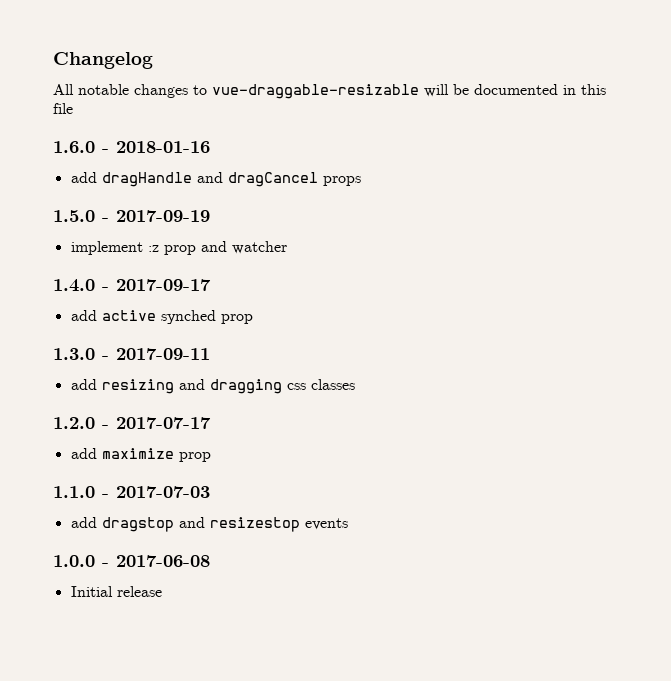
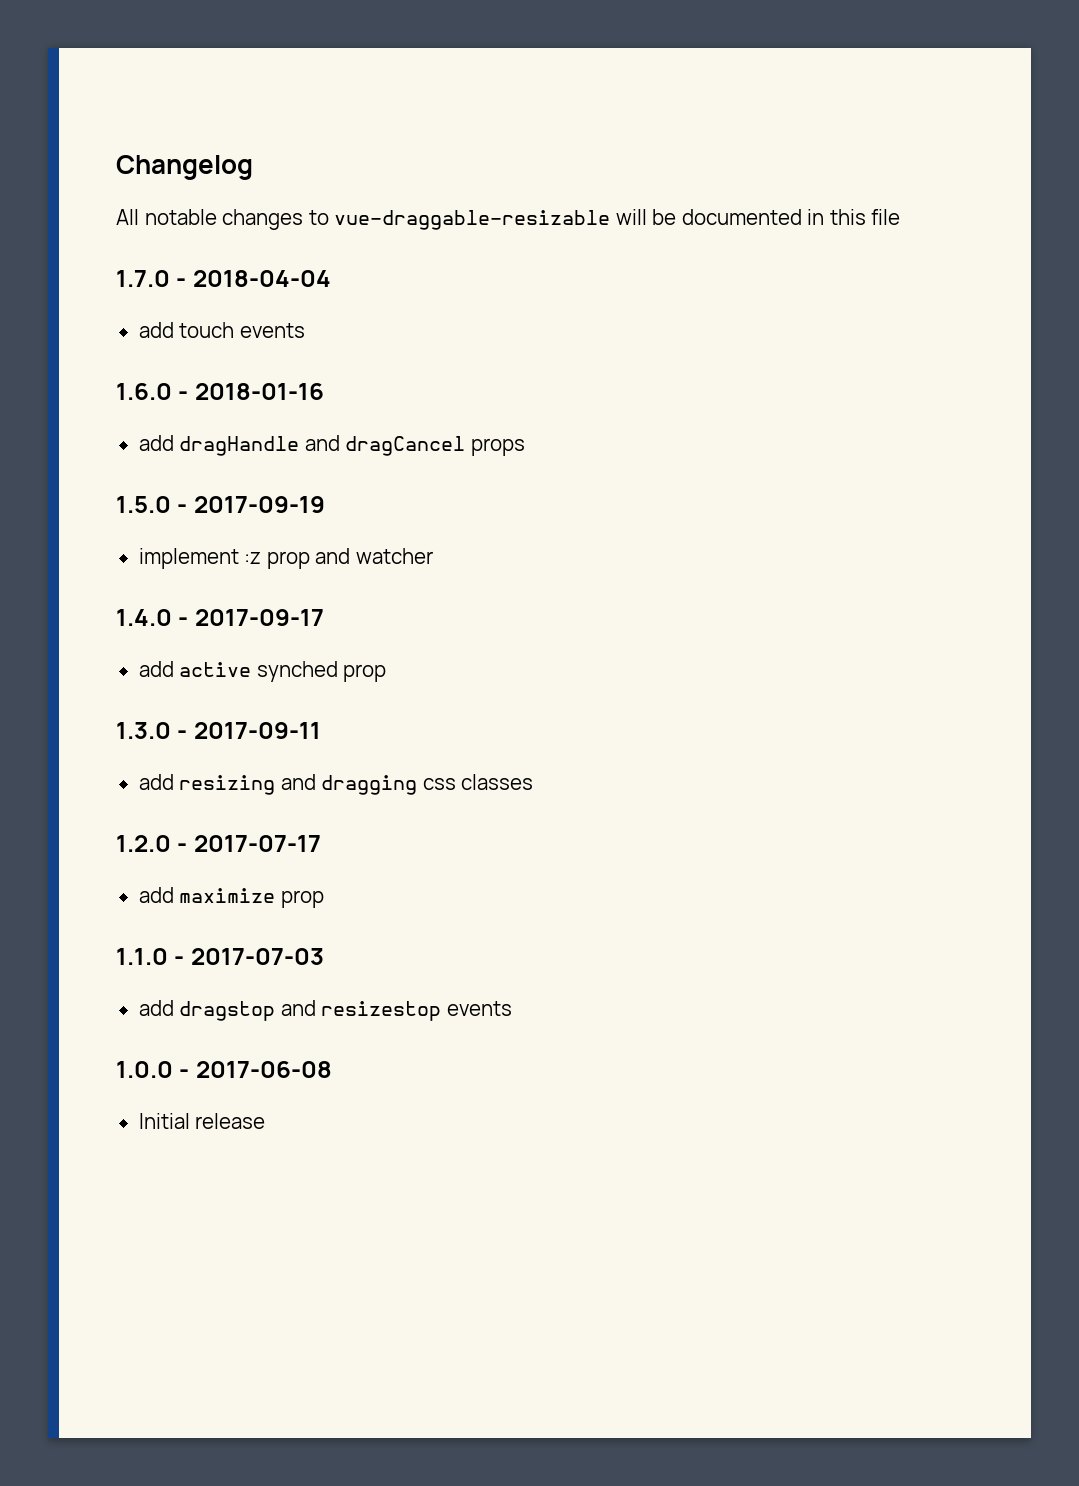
(73, 108) none -> [116,270,331,287] [138,322,305,338] // 1.7.0 - 2018-04-04 // add touch events

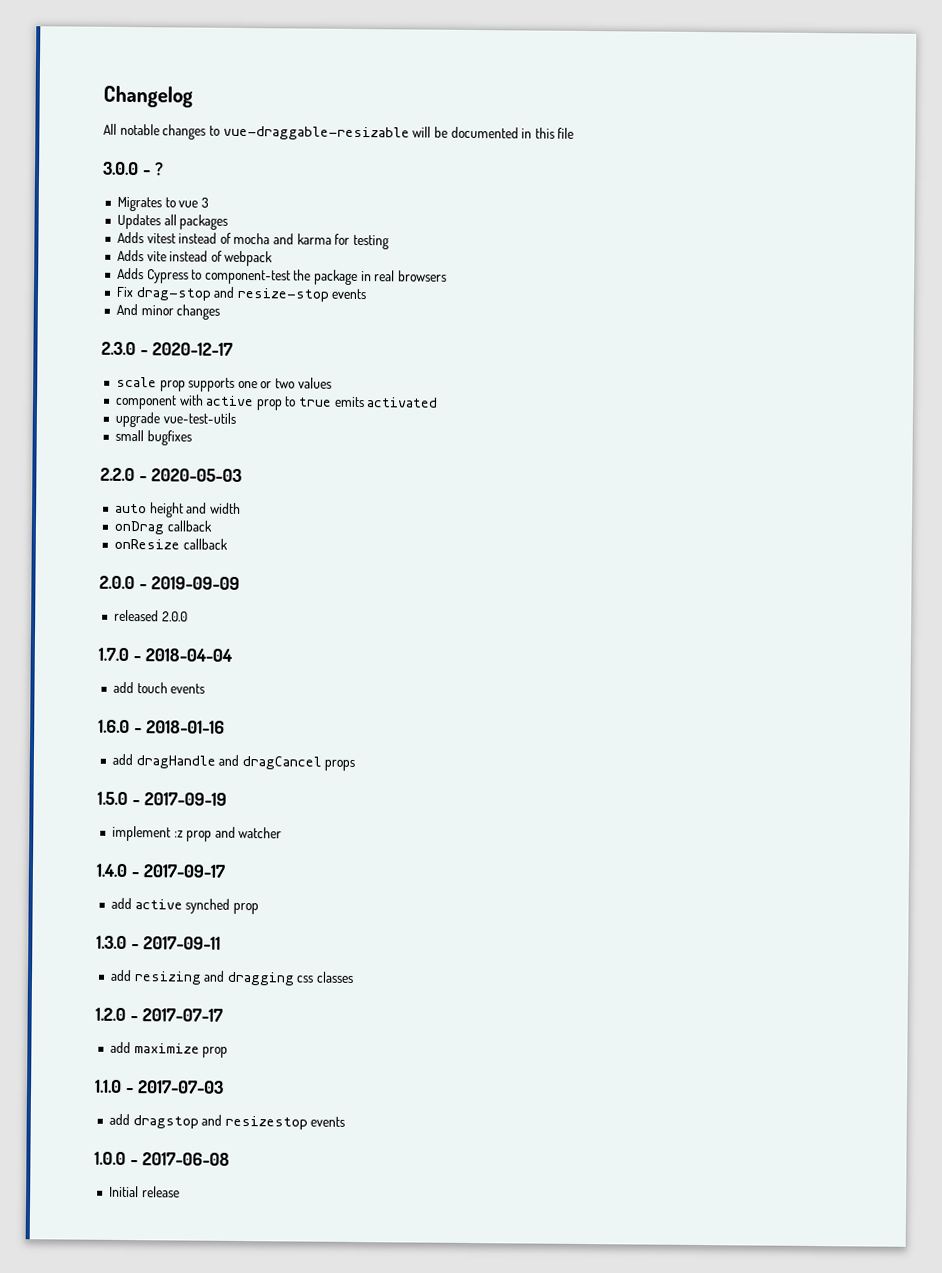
(901, 217) none -> [103,161,164,176] [116,196,209,212] [116,213,229,230] [116,231,390,250] [116,249,274,267] [116,267,448,286] [115,286,368,302] [115,303,221,320] [101,341,233,356] [115,376,332,392] [114,394,439,411] [114,411,236,428] [114,429,192,446] [100,467,242,482] [114,502,241,518] [113,520,213,535] [113,538,228,550] [99,575,240,590] [113,609,188,622] // 3.0.0 - ? // Migrates to vue 3 // Updates all packages // Adds vitest instead of mocha and karma for testing // Adds vite instead of webpack // Adds Cypress to component-test the package in real browsers // Fix drag-stop and resize-stop events // And minor changes // 2.3.0 - 2020-12-17 // scale prop supports one or two values // component with active prop to true emits activated // upgrade vue-test-utils // small bugfixes // 2.2.0 - 2020-05-03 // auto height and width // onDrag callback // onResize callback // 2.0.0 - 2019-09-09 // released 2.0.0

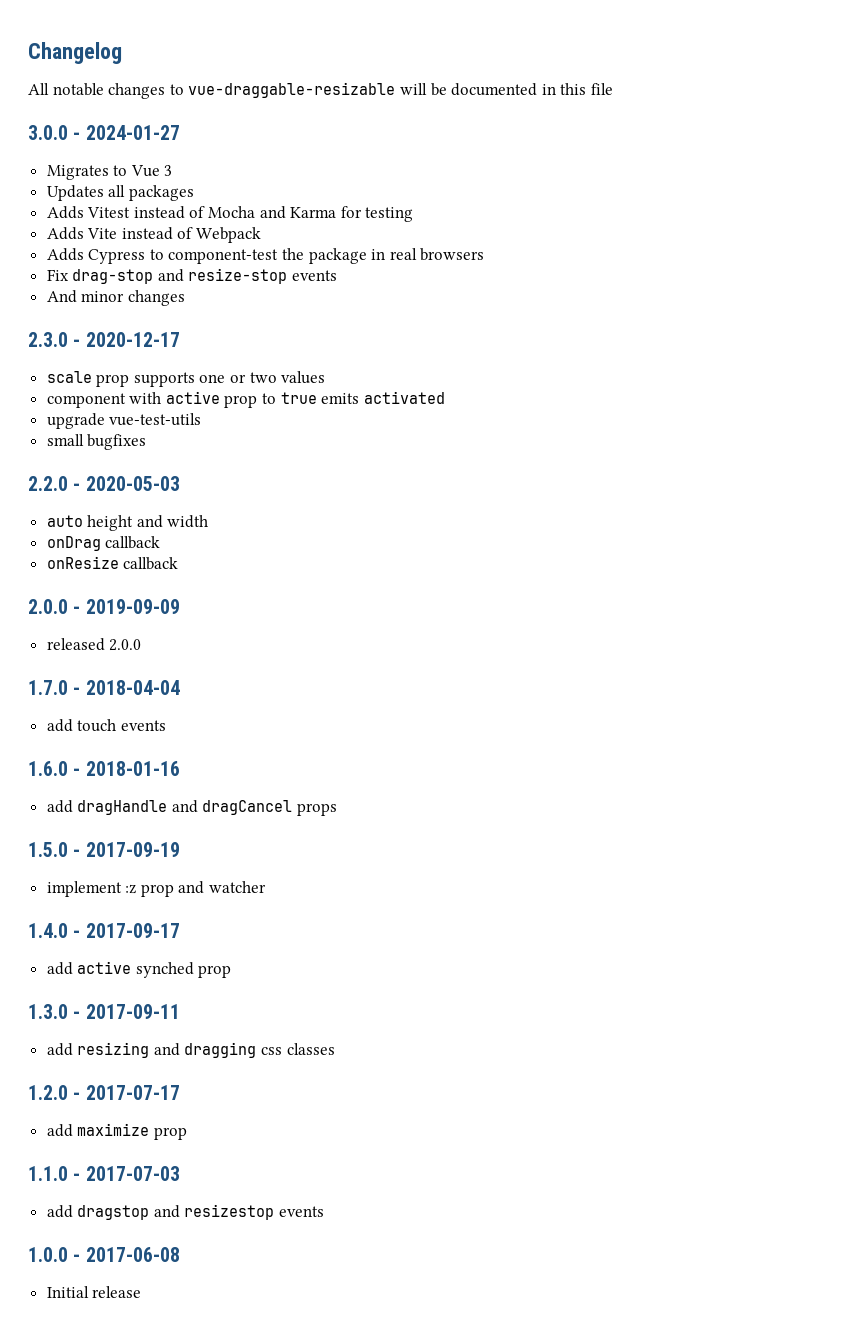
[154,162,164,176] ? -> [85,125,180,140] 2024-01-27
[178,200,199,208] vue -> [130,165,160,177] Vue
[146,232,332,245] vitest instead of mocha and karma -> [87,206,337,219] Vitest instead of Mocha and Karma
[146,250,274,267] vite instead of webpack -> [87,227,262,243] Vite instead of Webpack

